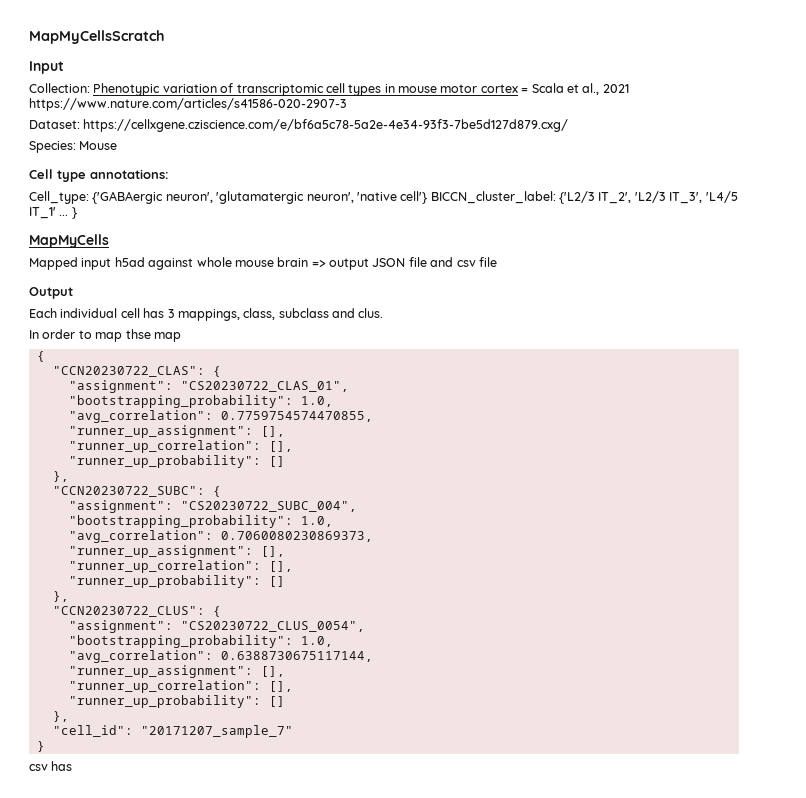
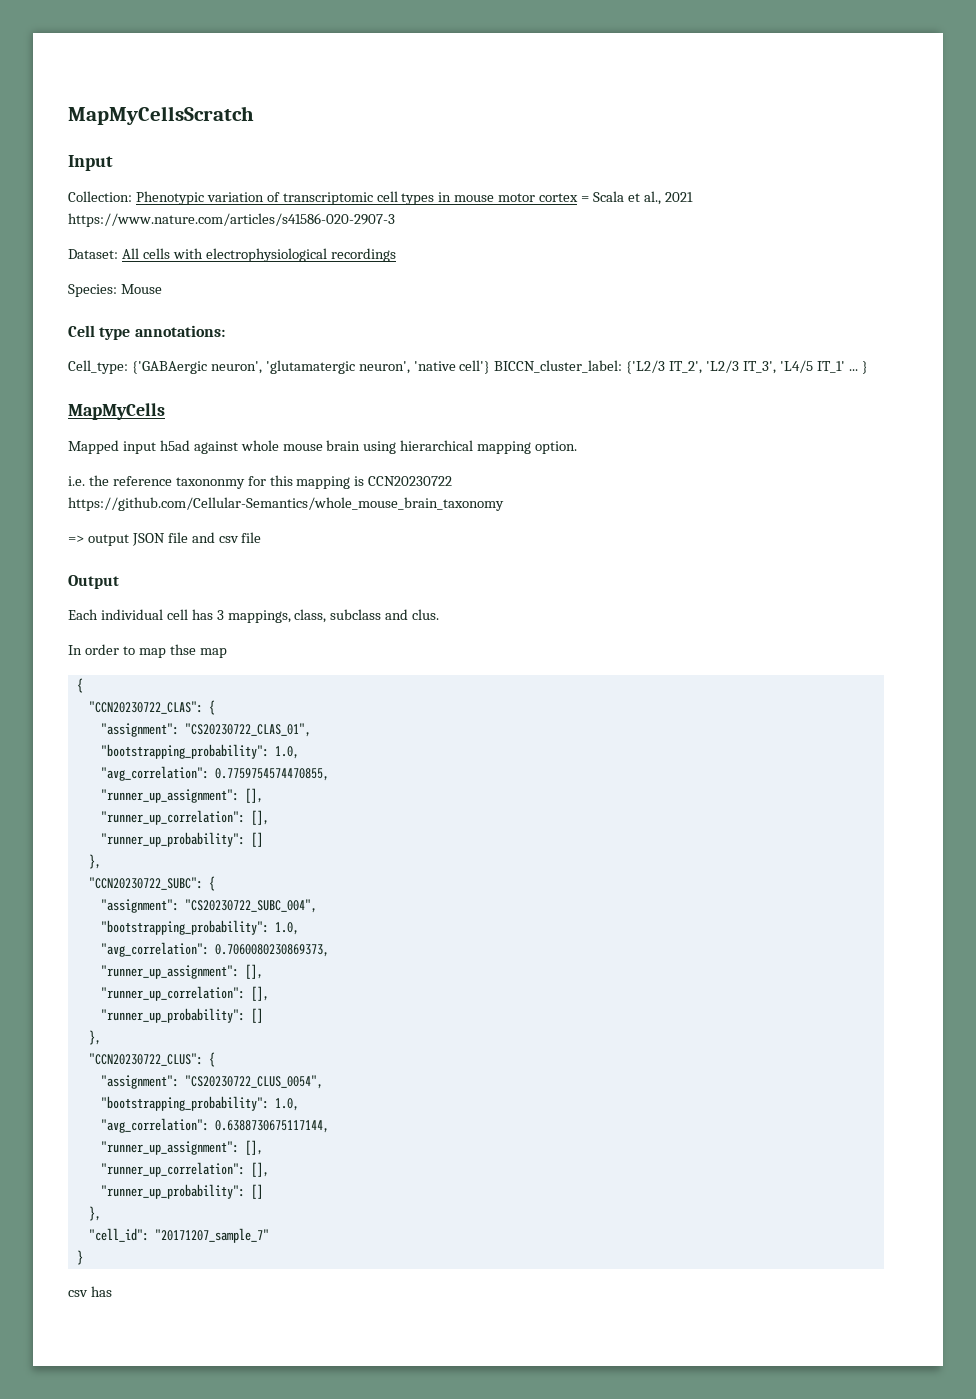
[83,119,569,132] https://cellxgene.cziscience.com/e/bf6a5c78-5a2e-4e34-93f3-7be5d127d879.cxg/ -> [121,248,396,262] All cells with electrophysiological recordings
(309, 262) none -> [363,440,578,454] [68,475,453,489] [68,497,504,511] using hierarchical mapping option. // i.e. the reference taxononmy for this mapping is CCN20230722 https://github.com/Cellular-Semantics/whole_mouse_brain_taxonomy //

